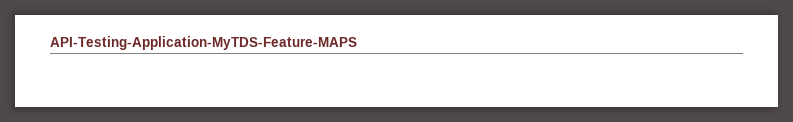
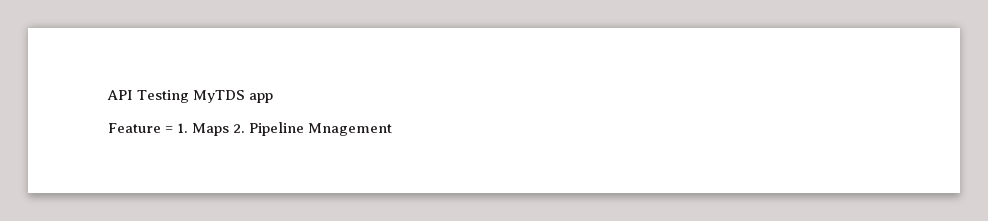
[50,36,357,50] API-Testing-Application-MyTDS-Feature-MAPS -> [107,90,274,103] [108,122,393,136] API Testing MyTDS app // Feature = 1. Maps 2. Pipeline Mnagement

